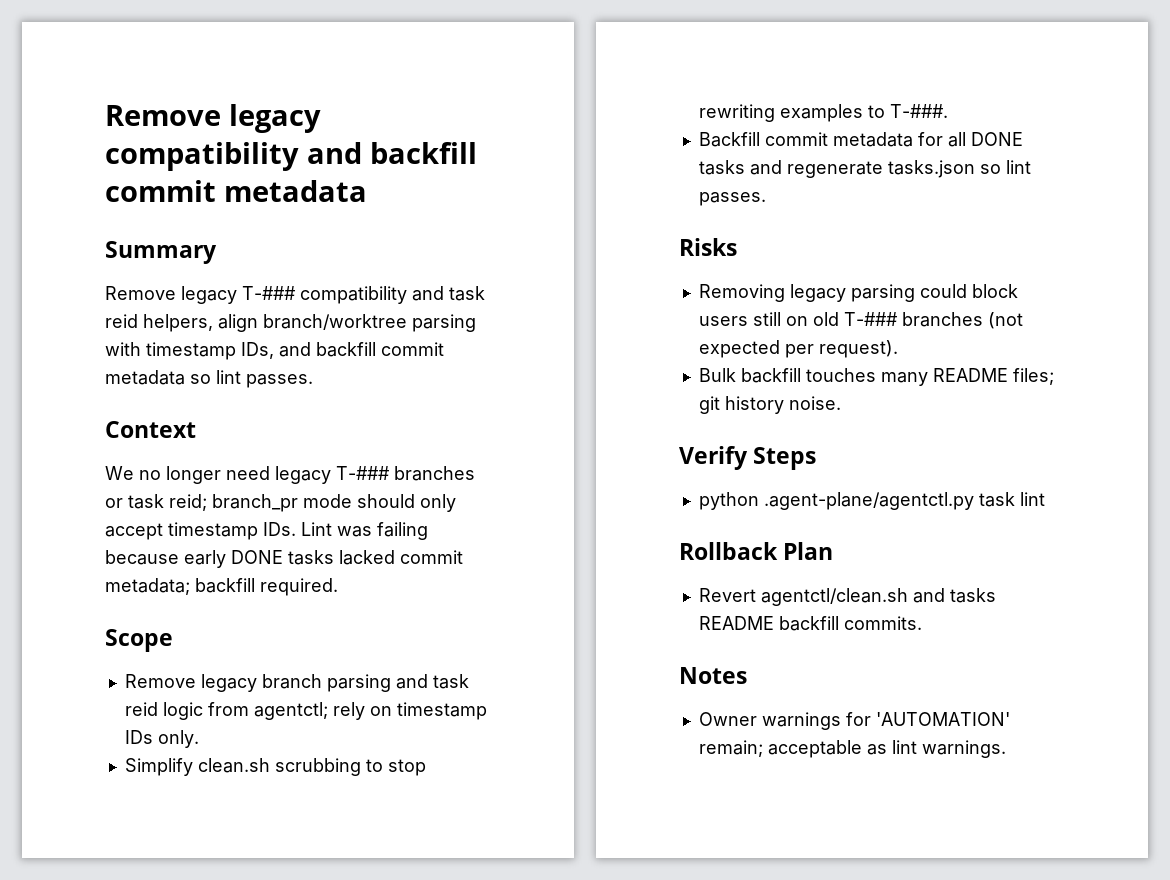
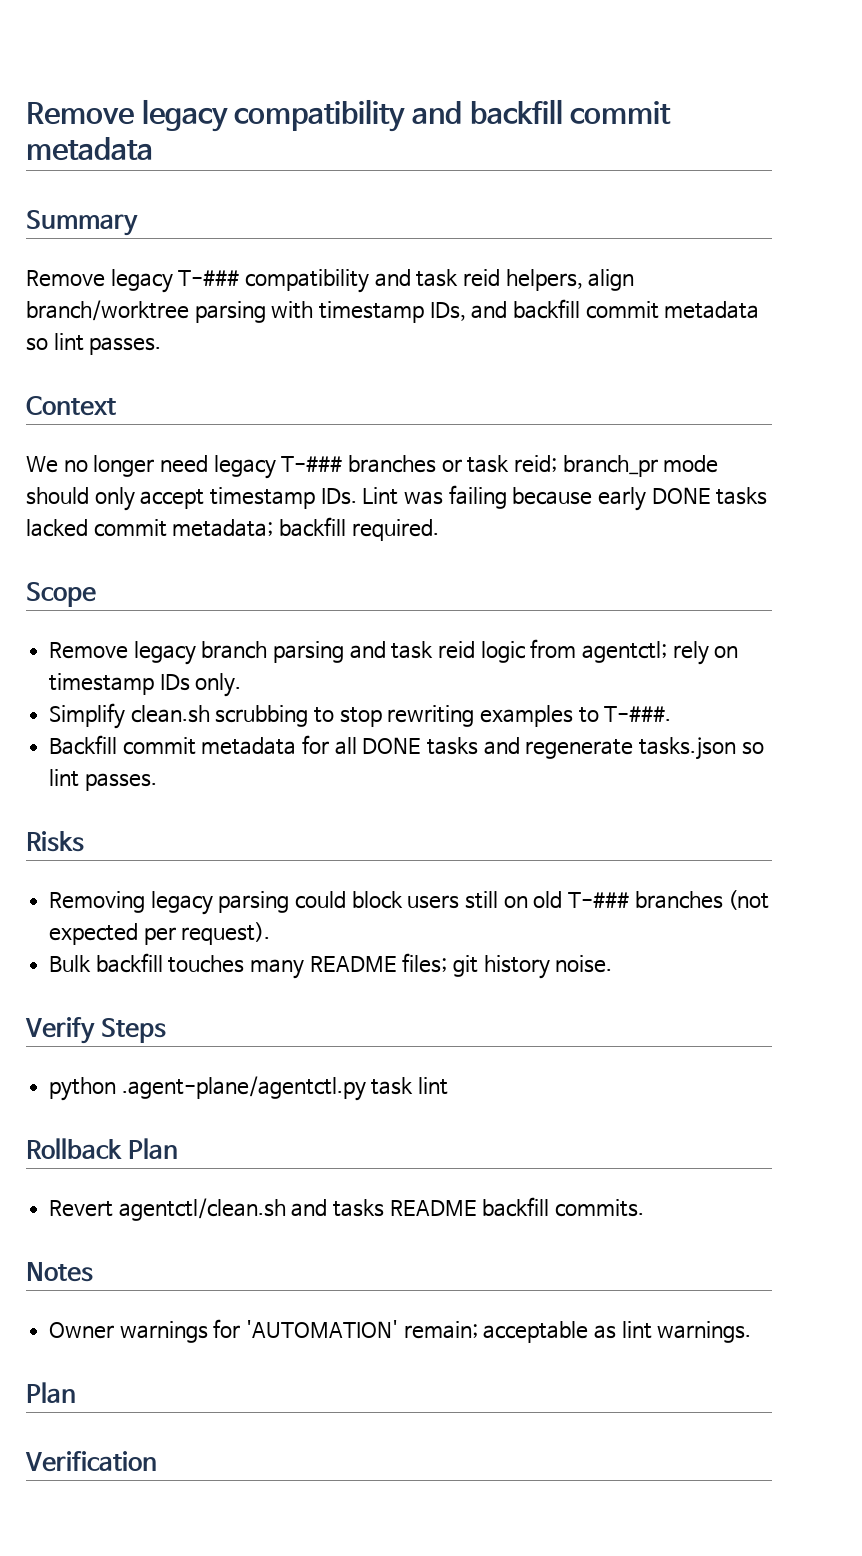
(1006, 749) none -> [26,1382,76,1403] [25,1451,157,1472] // Plan // Verification

